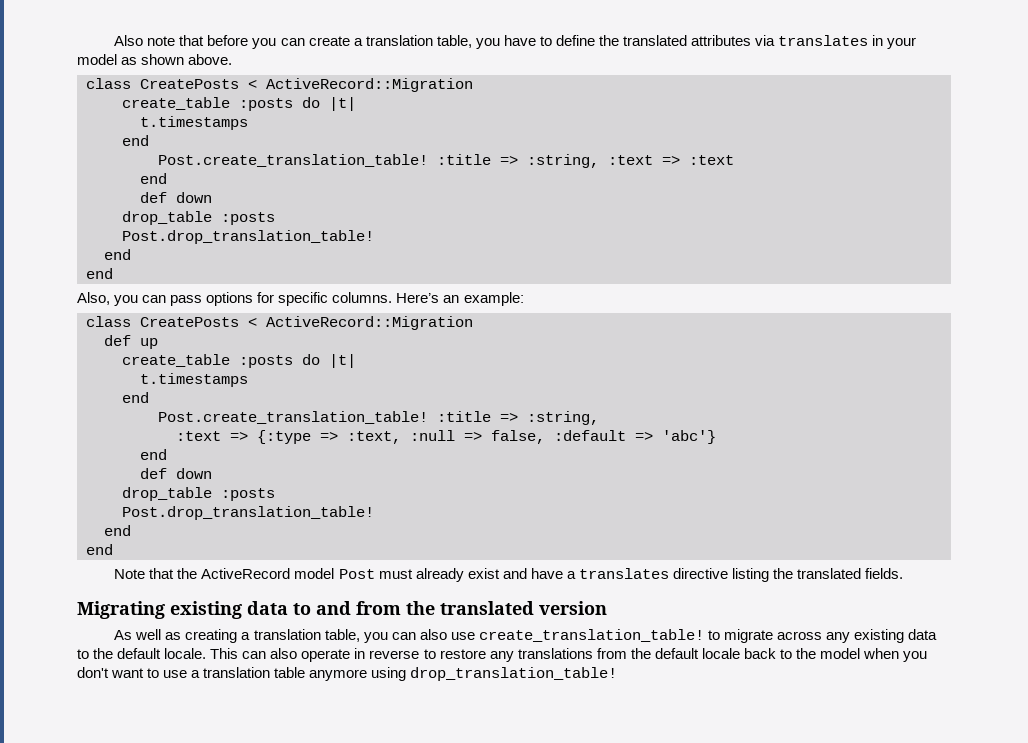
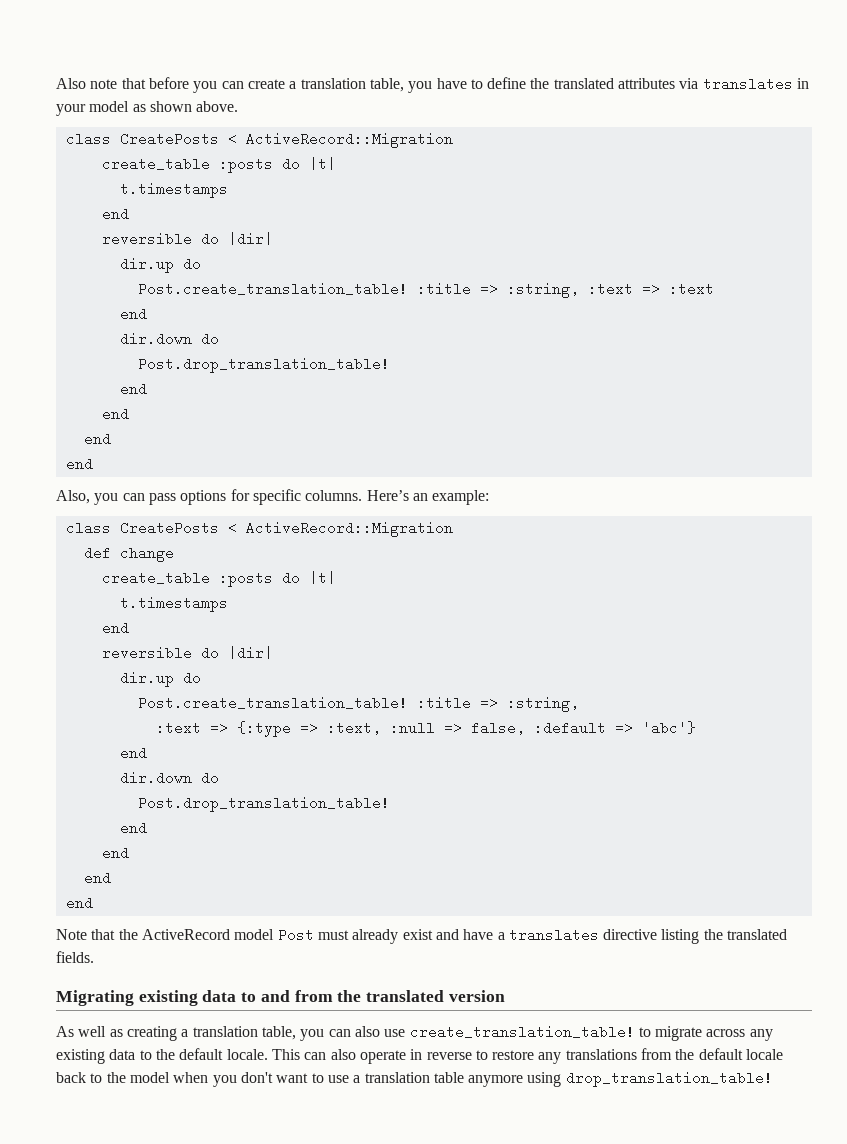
(149, 140) none -> [101,232,273,246] [119,257,201,273] // reversible do |dir| // dir.up do
[140,192,212,203] [122,211,275,225] [122,230,374,244] [104,249,131,260] [86,268,113,279] def down // drop_table :posts // Post.drop_translation_table! // end // end -> [119,332,219,346] [137,357,390,373] [119,382,147,396] [101,407,129,421] [83,432,111,446] [65,457,93,471] dir.down do // Post.drop_translation_table! // end // end // end // end
[140,338,158,349] [122,354,356,368] [140,373,248,387] [122,392,149,403] up // create_table :posts do |t| // t.timestamps // end -> [119,546,174,562] [101,571,336,587] [119,596,228,612] [101,621,129,635] [101,646,273,660] [119,671,201,687] change // create_table :posts do |t| // t.timestamps // end // reversible do |dir| // dir.up do
[140,468,212,479] [122,487,275,501] [122,506,374,520] [104,525,131,536] [86,544,113,555] def down // drop_table :posts // Post.drop_translation_table! // end // end -> [119,771,219,785] [137,796,390,812] [119,821,147,835] [101,846,129,860] [83,871,111,885] [65,896,93,910] dir.down do // Post.drop_translation_table! // end // end // end // end

